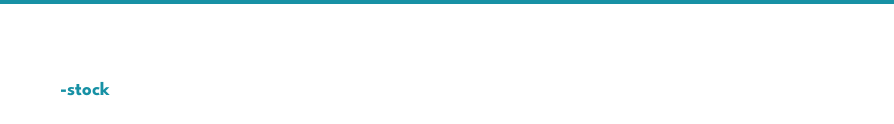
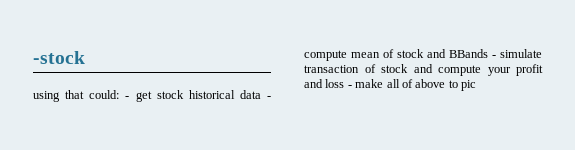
(110, 88) none -> [33,90,271,102] [304,49,542,61] [304,64,543,76] [304,79,476,91] // using that could: - get stock historical data - compute mean of stock and BBands - simulate transaction of stock and compute your profit and loss - make all of above to pic

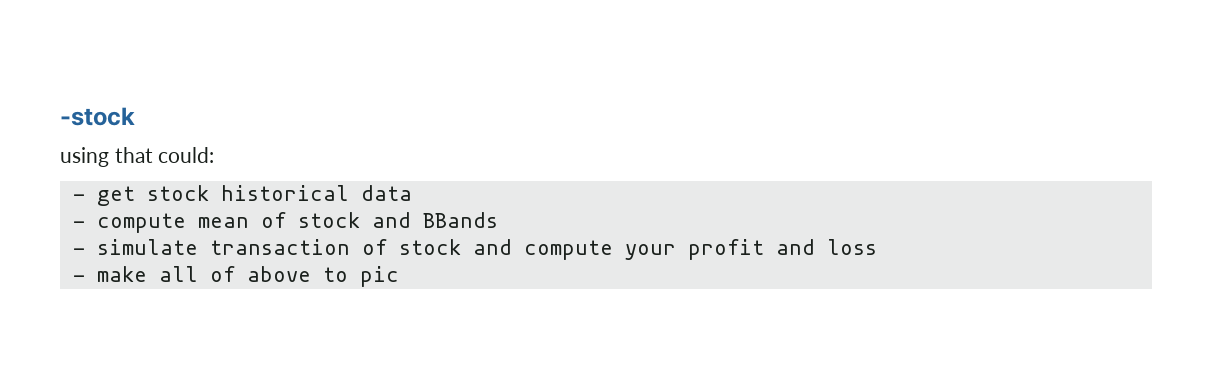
(120, 94) none -> (215, 155) //
(261, 94) none -> (412, 193) //
(488, 53) none -> (498, 220) //
(345, 83) none -> (877, 247) //

